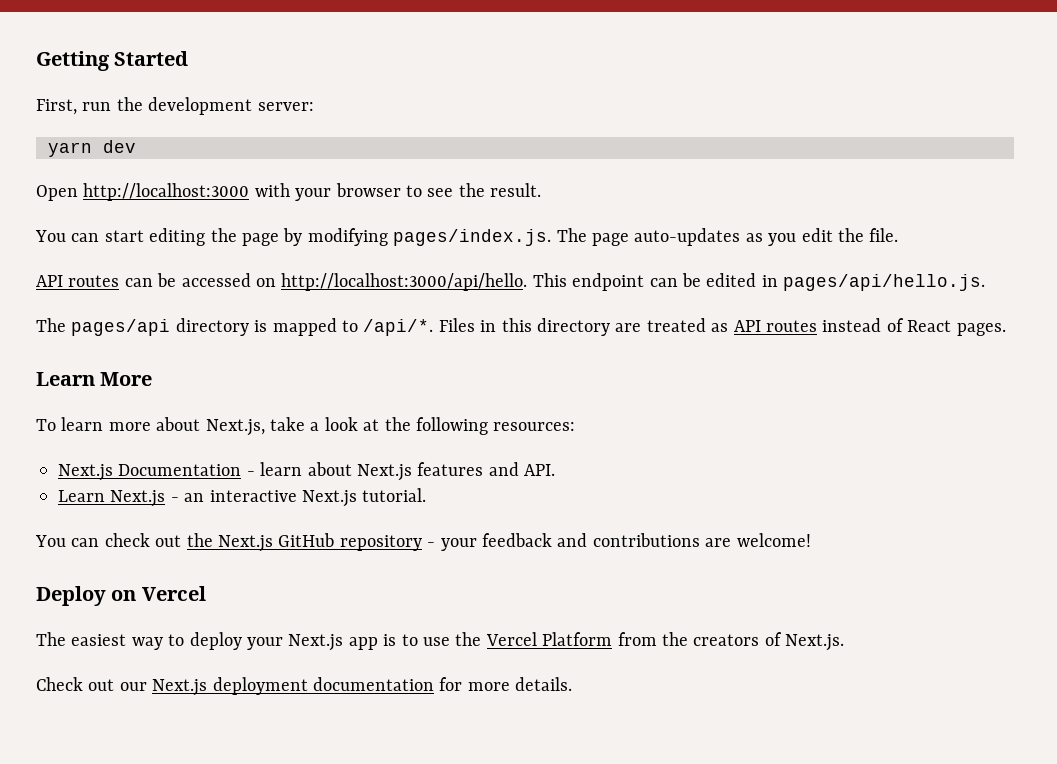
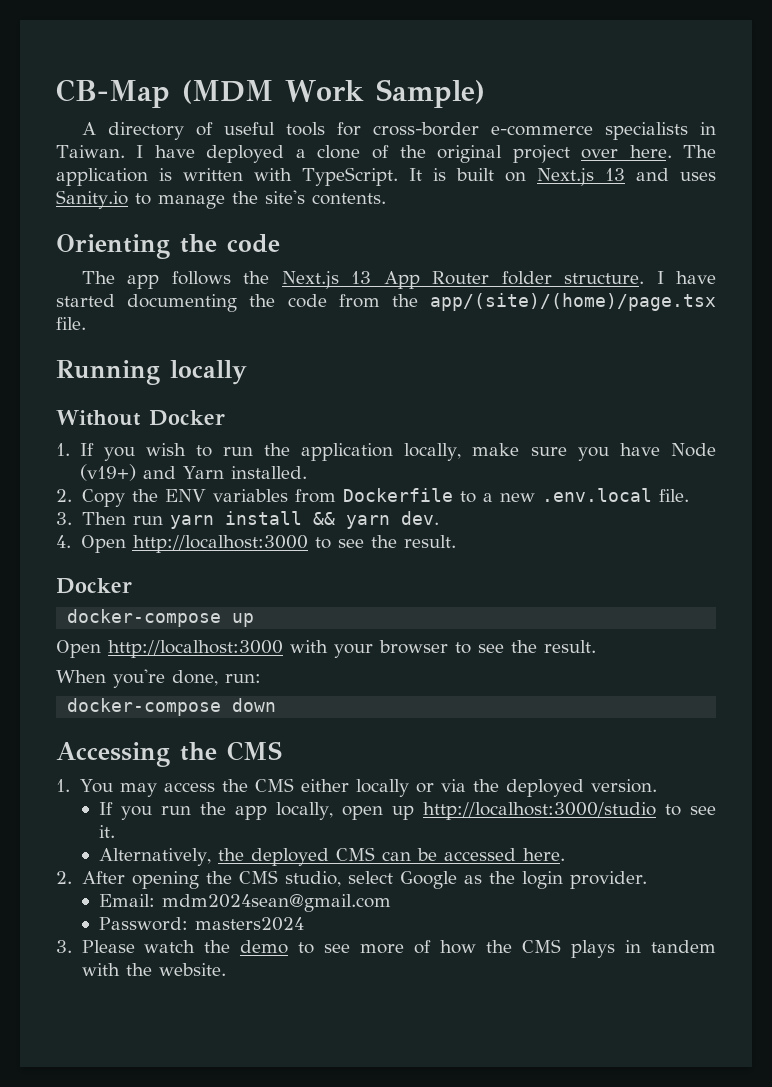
[36,51,189,71] [36,97,314,115] [48,140,136,157] Getting Started // First, run the development server: // yarn dev -> [56,79,485,108] [81,122,716,140] [56,145,717,163] [56,167,717,186] [56,190,386,209] [56,234,280,259] [81,271,716,289] [56,293,716,312] [56,317,86,330] [56,360,247,385] [56,410,225,426] [56,443,716,461] [79,464,308,481] [56,488,689,507] [56,511,439,529] [56,535,456,553] [56,578,132,594] [67,609,255,627] CB-Map (MDM Work Sample) // A directory of useful tools for cross-border e-commerce specialists in Taiwan. I have deployed a clone of the original project over here. The application is written with TypeScript. It is built on Next.js 13 and uses Sanity.io to manage the site's contents. // Orienting the code // The app follows the Next.js 13 App Router folder structure. I have started documenting the code from the app/(site)/(home)/page.tsx file. // Running locally // Without Docker // 1. If you wish to run the application locally, make sure you have Node (v19+) and Yarn installed. // 2. Copy the ENV variables from Dockerfile to a new .env.local file. // 3. Then run yarn install && yarn dev. // 4. Open http://localhost:3000 to see the result. // Docker // docker-compose up
[35,228,899,246] [36,273,986,291] [36,318,1006,336] [36,372,153,386] [36,417,576,436] [58,462,556,481] [58,488,427,507] [35,533,811,552] [36,586,206,606] [36,632,845,651] [36,677,573,696] You can start editing the page by modifying pages/index.js. The page auto-updates as you edit the file. // API routes can be accessed on http://localhost:3000/api/hello. This endpoint can be edited in pages/api/hello.js. // The pages/api directory is mapped to /api/*. Files in this directory are treated as API routes instead of React pages. // Learn More // To learn more about Next.js, take a look at the following resources: // Next.js Documentation - learn about Next.js features and API. // Learn Next.js - an interactive Next.js tutorial. // You can check out the Next.js GitHub repository - your feedback and contributions are welcome! // Deploy on Vercel // The easiest way to deploy your Next.js app is to use the Vercel Platform from the creators of Next.js. // Check out our Next.js deployment documentation for more details. -> [56,669,261,688] [67,698,277,716] [56,741,282,767] [56,778,658,797] [99,802,716,820] [99,825,116,838] [99,847,566,866] [56,870,648,889] [99,894,392,912] [99,917,305,931] [56,939,716,958] [81,963,226,976] When you're done, run: // docker-compose down // Accessing the CMS // 1. You may access the CMS either locally or via the deployed version. // If you run the app locally, open up http://localhost:3000/studio to see it. // Alternatively, the deployed CMS can be accessed here. // 2. After opening the CMS studio, select Google as the login provider. // Email: mdm2024sean@gmail.com // Password: masters2024 // 3. Please watch the demo to see more of how the CMS plays in tandem with the website.

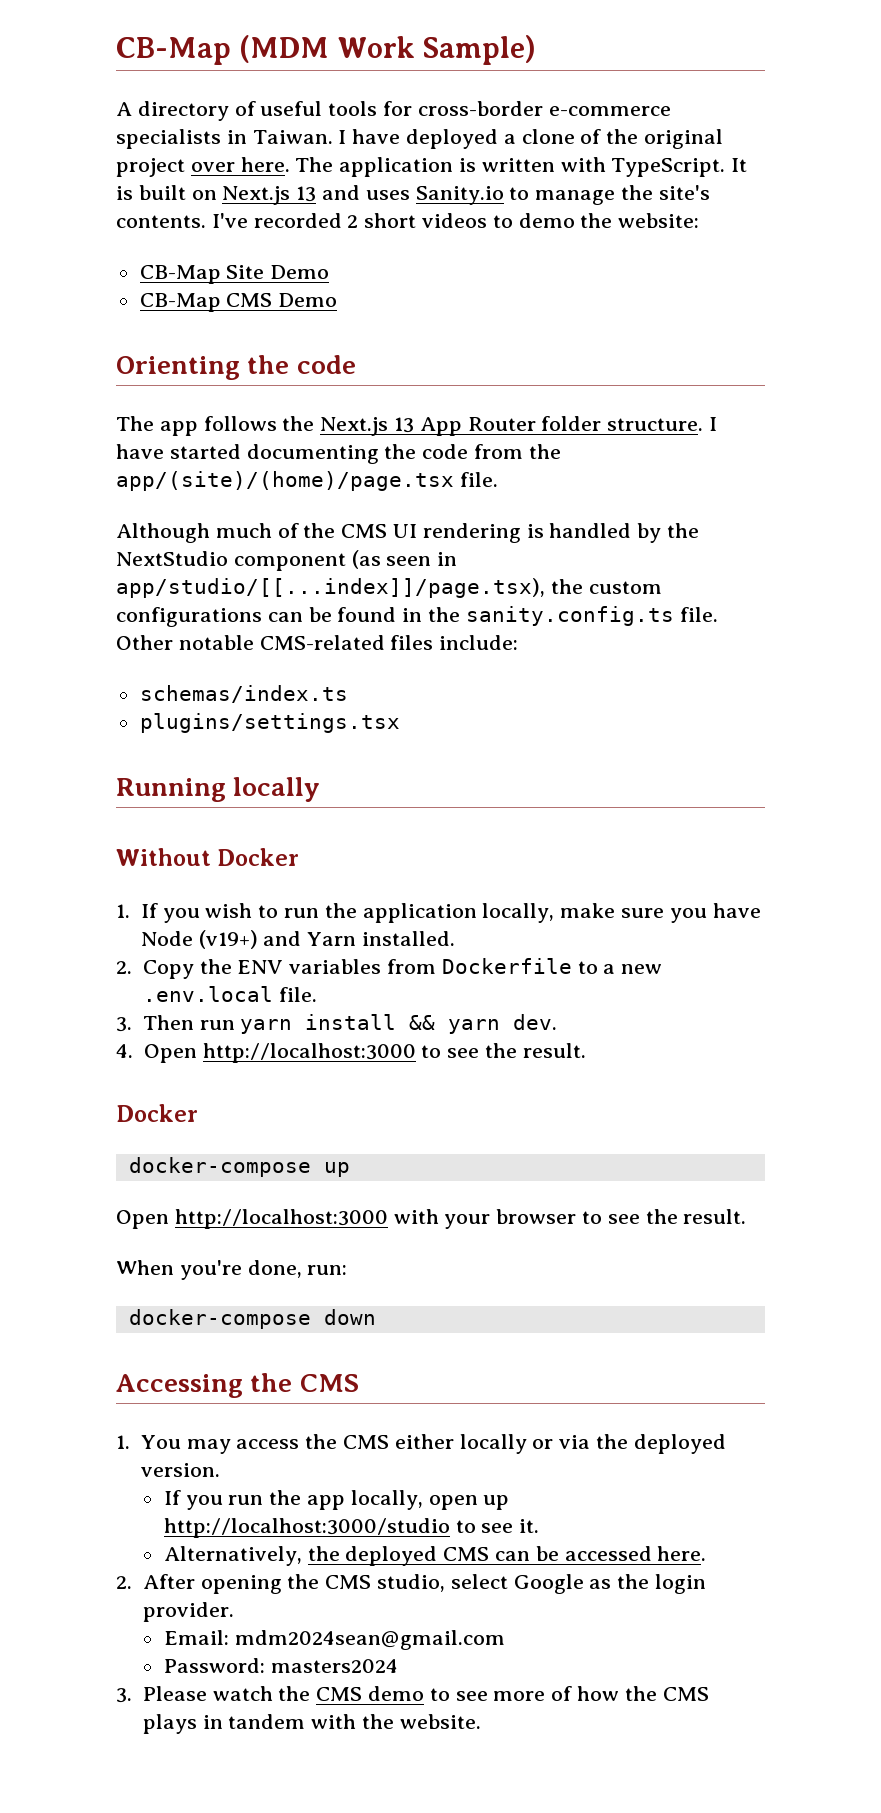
(386, 199) none -> [211,213,700,228] [139,265,330,284] [139,293,338,312] I've recorded 2 short videos to demo the website: // CB-Map Site Demo // CB-Map CMS Demo
(86, 323) none -> [116,523,700,543] [116,550,458,571] [116,578,662,598] [116,606,718,627] [116,635,519,650] [139,685,348,703] [139,713,400,733] // Although much of the CMS UI rendering is handled by the NextStudio component (as seen in app/studio/[[...index]]/page.tsx), the custom configurations can be found in the sanity.config.ts file. Other notable CMS-related files include: // schemas/index.ts // plugins/settings.tsx
(231, 946) none -> [316,1687,363,1701] CMS

